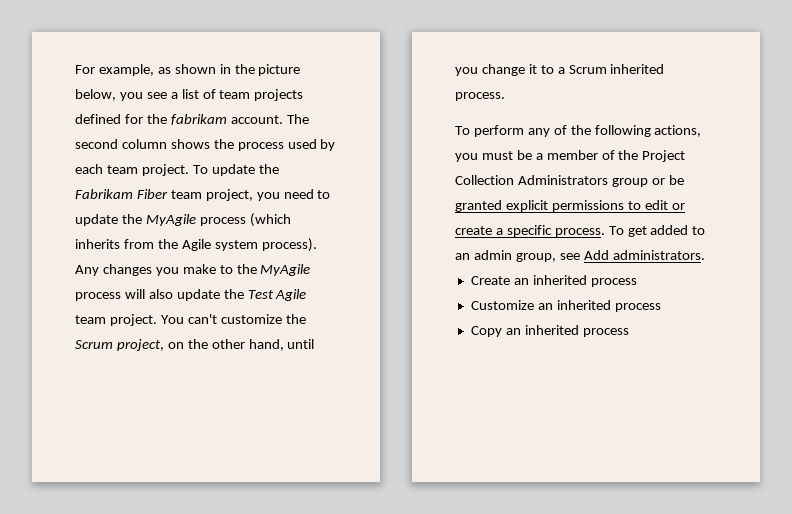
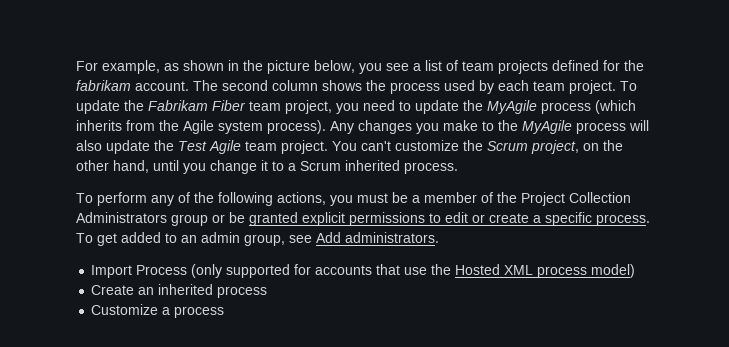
(705, 255) none -> [91,264,636,278] // Import Process (only supported for accounts that use the Hosted XML process model)
[537,300,661,312] [470,325,629,337] an inherited process // Copy an inherited process -> [162,306,225,318] a process

